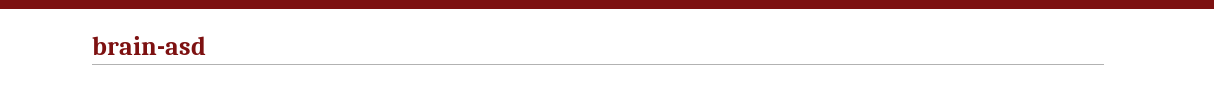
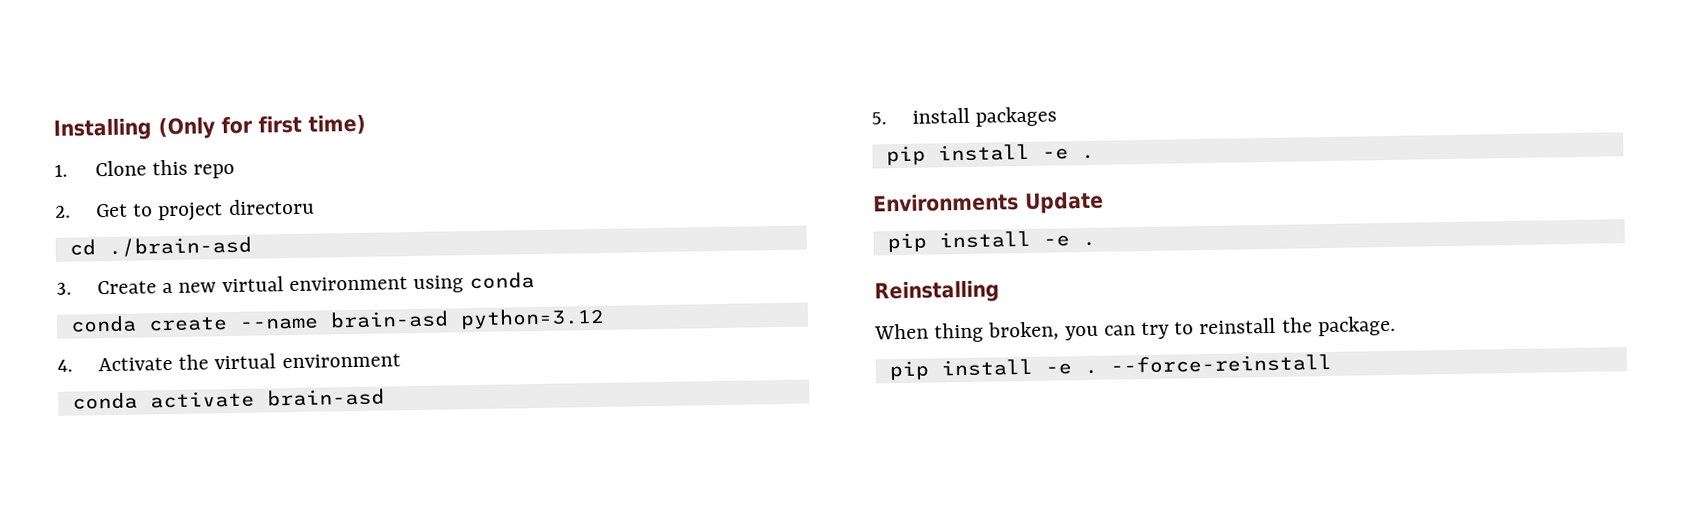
[92,36,206,55] brain-asd -> [53,114,366,141] [54,159,236,179] [55,198,315,222] [68,236,252,258] [56,272,536,295] [69,307,605,333] [57,353,401,372] [71,388,385,410] [871,106,1058,127] [885,143,1095,166] [872,191,1104,214] [886,230,1096,253] [874,280,1000,304] [874,315,1396,343] [888,353,1332,381] Installing (Only for first time) // 1. Clone this repo // 2. Get to project directoru // cd ./brain-asd // 3. Create a new virtual environment using conda // conda create --name brain-asd python=3.12 // 4. Activate the virtual environment // conda activate brain-asd // 5. install packages // pip install -e . // Environments Update // pip install -e . // Reinstalling // When thing broken, you can try to reinstall the package. // pip install -e . --force-reinstall

